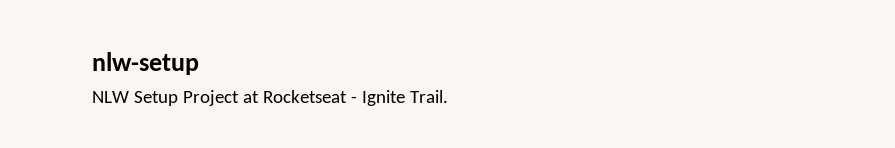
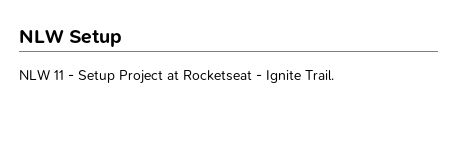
[92,52,199,75] [92,91,129,103] nlw-setup // NLW -> [19,29,123,47] [19,69,74,80] NLW Setup // NLW 11 -

